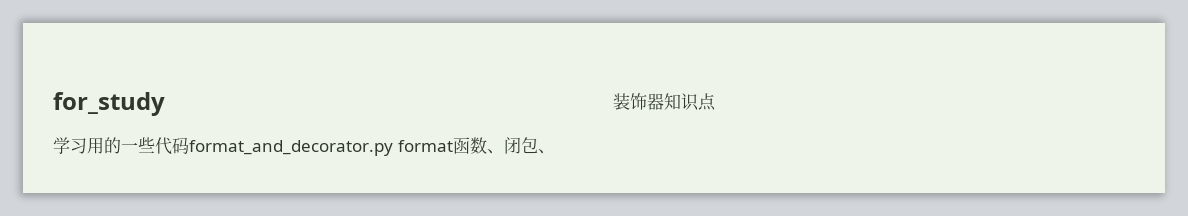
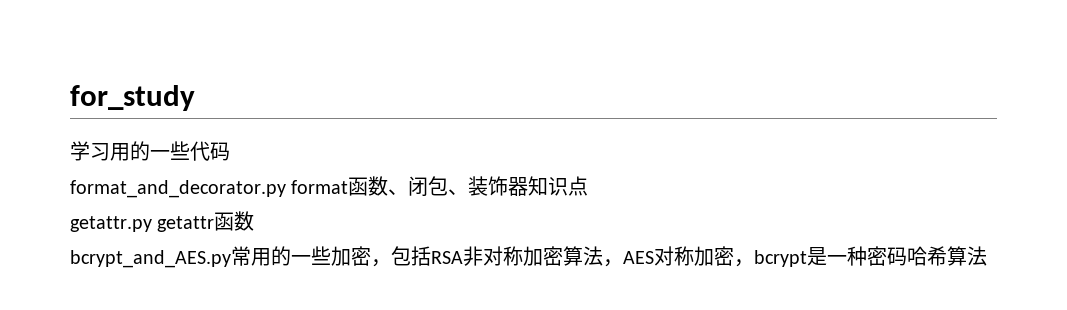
(189, 145) none -> (230, 151) //
(716, 102) none -> [70,211,255,232] [70,246,987,268] // getattr.py getattr函数 // bcrypt_and_AES.py常用的一些加密，包括RSA非对称加密算法，AES对称加密，bcrypt是一种密码哈希算法

